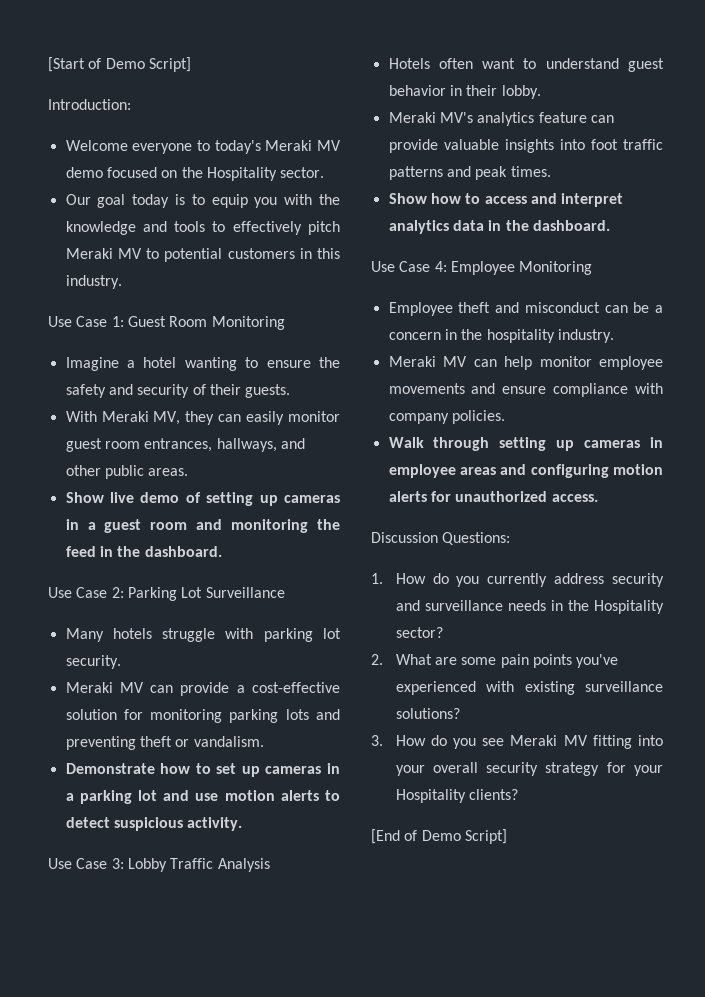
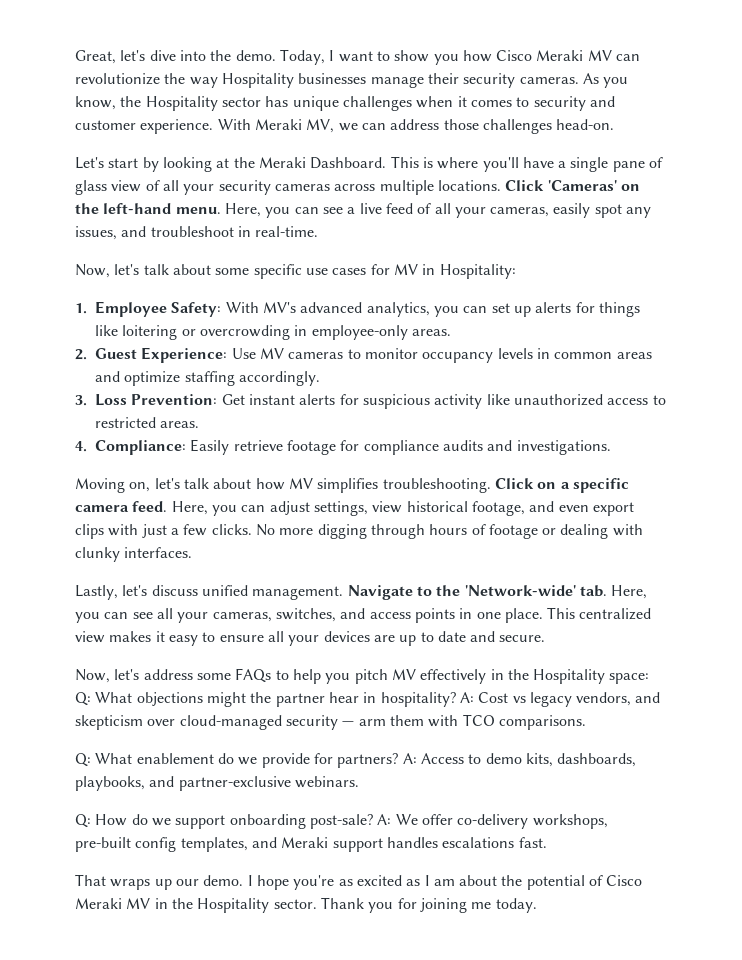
[48,57,191,72] [48,99,131,110] [65,140,341,154] [65,167,325,181] [65,194,341,208] [65,221,340,235] [65,248,340,262] [65,275,122,289] [48,316,285,330] [65,357,340,371] [65,384,291,398] [65,411,340,425] [65,438,305,452] [65,465,189,479] [65,492,340,506] [65,519,340,533] [65,546,222,557] [48,587,285,601] [65,628,341,642] [65,655,121,669] [65,682,340,696] [65,709,340,723] [65,736,264,750] [65,763,340,777] [65,790,340,804] [65,817,243,831] [48,858,270,872] [388,58,664,72] [388,85,541,99] [388,112,614,126] [388,139,663,153] [388,166,551,180] [388,193,624,207] [388,220,610,234] [371,261,593,275] [388,302,663,316] [388,329,614,343] [388,356,663,370] [388,383,663,397] [388,410,505,424] [388,437,663,451] [388,464,663,478] [388,491,598,502] [371,532,511,545] [371,573,664,587] [395,600,665,614] [395,627,443,638] [371,654,619,668] [395,681,663,695] [395,708,460,719] [371,735,663,749] [395,762,663,776] [395,789,519,803] [371,829,507,844] [Start of Demo Script] // Introduction: // Welcome everyone to today's Meraki MV demo focused on the Hospitality sector. // Our goal today is to equip you with the knowledge and tools to effectively pitch Meraki MV to potential customers in this industry. // Use Case 1: Guest Room Monitoring // Imagine a hotel wanting to ensure the safety and security of their guests. // With Meraki MV, they can easily monitor guest room entrances, hallways, and other public areas. // Show live demo of setting up cameras in a guest room and monitoring the feed in the dashboard. // Use Case 2: Parking Lot Surveillance // Many hotels struggle with parking lot security. // Meraki MV can provide a cost-effective solution for monitoring parking lots and preventing theft or vandalism. // Demonstrate how to set up cameras in a parking lot and use motion alerts to detect suspicious activity. // Use Case 3: Lobby Traffic Analysis // Hotels often want to understand guest behavior in their lobby. // Meraki MV's analytics feature can provide valuable insights into foot traffic patterns and peak times. // Show how to access and interpret analytics data in the dashboard. // Use Case 4: Employee Monitoring // Employee theft and misconduct can be a concern in the hospitality industry. // Meraki MV can help monitor employee movements and ensure compliance with company policies. // Walk through setting up cameras in employee areas and configuring motion alerts for unauthorized access. // Discussion Questions: // 1. How do you currently address security and surveillance needs in the Hospitality sector? // 2. What are some pain points you've experienced with existing surveillance solutions? // 3. How do you see Meraki MV fitting into your overall security strategy for your Hospitality clients? // [End of Demo Script] -> [75,49,641,65] [75,73,629,88] [75,96,615,111] [75,119,615,134] [75,156,664,172] [75,180,640,195] [75,203,652,218] [75,226,319,240] [75,264,516,279] [75,301,640,317] [95,325,451,340] [75,347,652,363] [95,371,320,386] [75,394,666,409] [95,417,200,428] [75,439,611,455] [75,478,629,493] [75,501,634,516] [75,524,643,539] [75,547,193,562] [75,585,648,600] [75,607,652,623] [75,631,546,646] [75,668,650,684] [75,692,661,707] [75,714,586,730] [75,753,637,768] [75,776,359,791] [75,814,608,829] [75,837,547,852] [75,874,643,890] [75,897,537,913] Great, let's dive into the demo. Today, I want to show you how Cisco Meraki MV can revolutionize the way Hospitality businesses manage their security cameras. As you know, the Hospitality sector has unique challenges when it comes to security and customer experience. With Meraki MV, we can address those challenges head-on. // Let's start by looking at the Meraki Dashboard. This is where you'll have a single pane of glass view of all your security cameras across multiple locations. Click 'Cameras' on the left-hand menu. Here, you can see a live feed of all your cameras, easily spot any issues, and troubleshoot in real-time. // Now, let's talk about some specific use cases for MV in Hospitality: // 1. Employee Safety: With MV's advanced analytics, you can set up alerts for things like loitering or overcrowding in employee-only areas. // 2. Guest Experience: Use MV cameras to monitor occupancy levels in common areas and optimize staffing accordingly. // 3. Loss Prevention: Get instant alerts for suspicious activity like unauthorized access to restricted areas. // 4. Compliance: Easily retrieve footage for compliance audits and investigations. // Moving on, let's talk about how MV simplifies troubleshooting. Click on a specific camera feed. Here, you can adjust settings, view historical footage, and even export clips with just a few clicks. No more digging through hours of footage or dealing with clunky interfaces. // Lastly, let's discuss unified management. Navigate to the 'Network-wide' tab. Here, you can see all your cameras, switches, and access points in one place. This centralized view makes it easy to ensure all your devices are up to date and secure. // Now, let's address some FAQs to help you pitch MV effectively in the Hospitality space: Q: What objections might the partner hear in hospitality? A: Cost vs legacy vendors, and skepticism over cloud-managed security — arm them with TCO comparisons. // Q: What enablement do we provide for partners? A: Access to demo kits, dashboards, playbooks, and partner-exclusive webinars. // Q: How do we support onboarding post-sale? A: We offer co-delivery workshops, pre-built config templates, and Meraki support handles escalations fast. // That wraps up our demo. I hope you're as excited as I am about the potential of Cisco Meraki MV in the Hospitality sector. Thank you for joining me today.

